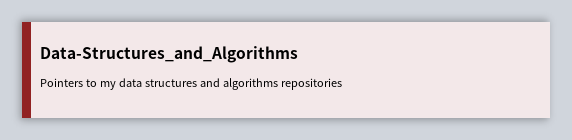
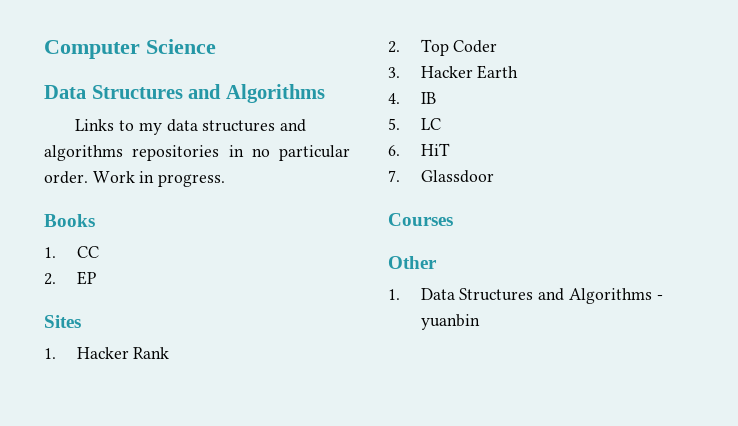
[40,46,298,63] [40,78,83,87] Data-Structures_and_Algorithms // Pointers -> [44,39,216,59] [44,84,325,103] [75,119,115,131] Computer Science // Data Structures and Algorithms // Links
(342, 84) none -> [228,145,350,161] [44,171,226,187] [44,214,95,227] [44,246,99,258] [44,271,96,285] [44,315,81,328] [44,347,170,359] [388,39,498,56] [388,65,519,79] [388,92,436,104] [388,118,441,130] [388,143,450,156] [388,170,494,183] [388,213,453,226] [388,256,437,269] [388,288,663,304] [420,314,480,330] in no particular order. Work in progress. // Books // 1. CC // 2. EP // Sites // 1. Hacker Rank // 2. Top Coder // 3. Hacker Earth // 4. IB // 5. LC // 6. HiT // 7. Glassdoor // Courses // Other // 1. Data Structures and Algorithms - yuanbin

